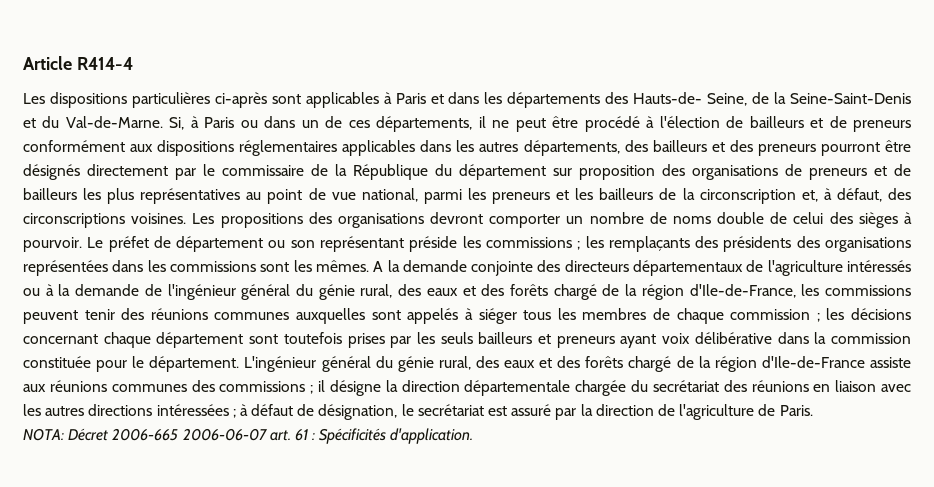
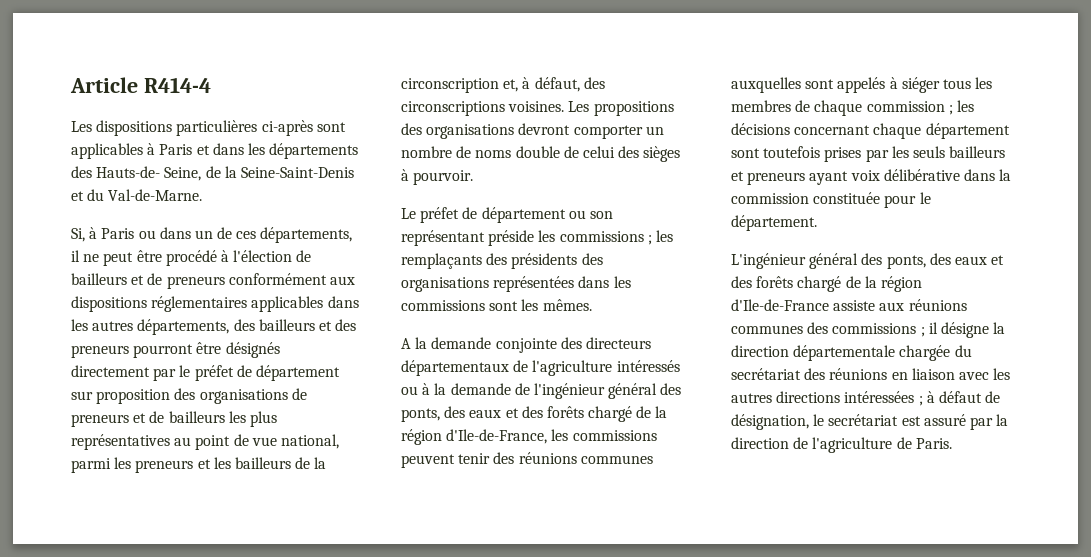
(163, 122) none -> (203, 195) //
[222,164,452,180] commissaire de la République du -> [194,365,252,381] préfet de
(82, 244) none -> (474, 177) //
(369, 266) none -> (592, 305) //
[296,284,393,300] du génie rural, -> [660,383,682,395] [401,408,440,422] des ponts,
(240, 364) none -> (817, 223) //
[375,356,471,372] du génie rural, -> [861,253,926,269] des ponts,
[23,428,474,444] // NOTA: Décret 2006-665 2006-06-07 art. 61 : Spécificités d'application. -> (952, 443) none

